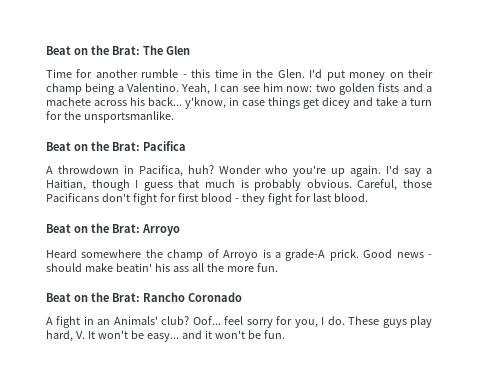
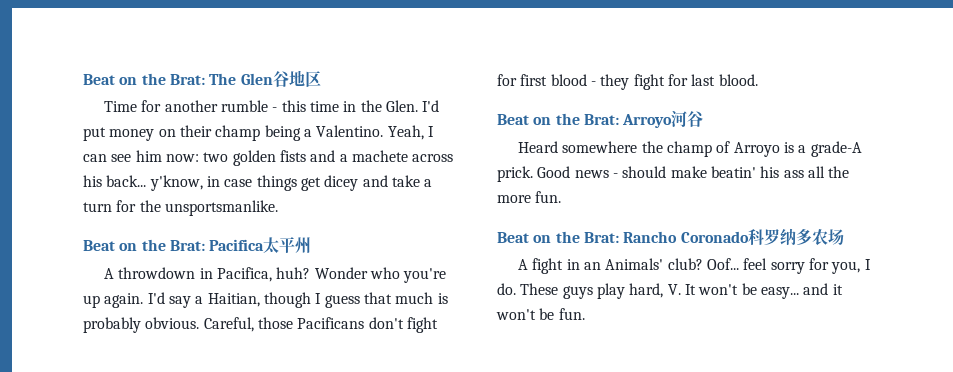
(190, 50) none -> [272,70,321,87] 谷地区
(186, 146) none -> [263,237,312,254] 太平州
(180, 230) none -> [671,111,704,127] 河谷
(242, 297) none -> [747,228,844,246] 科罗纳多农场

